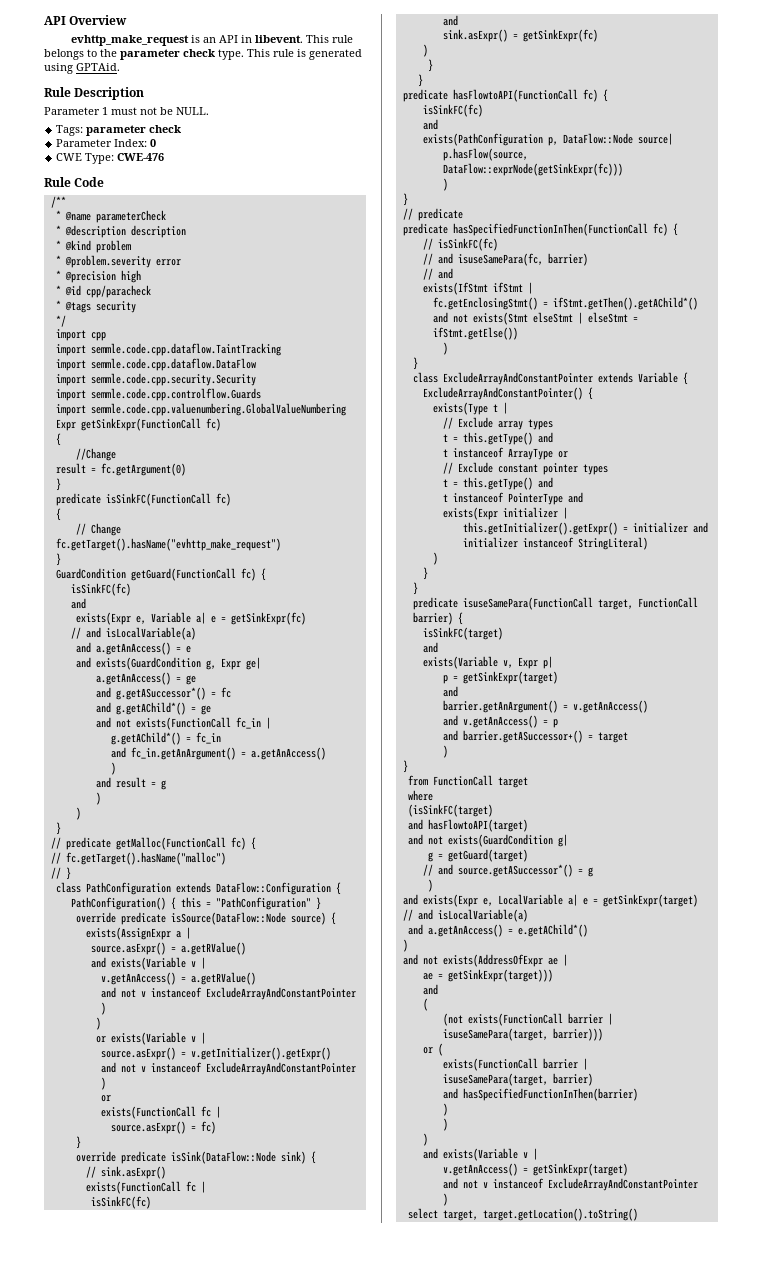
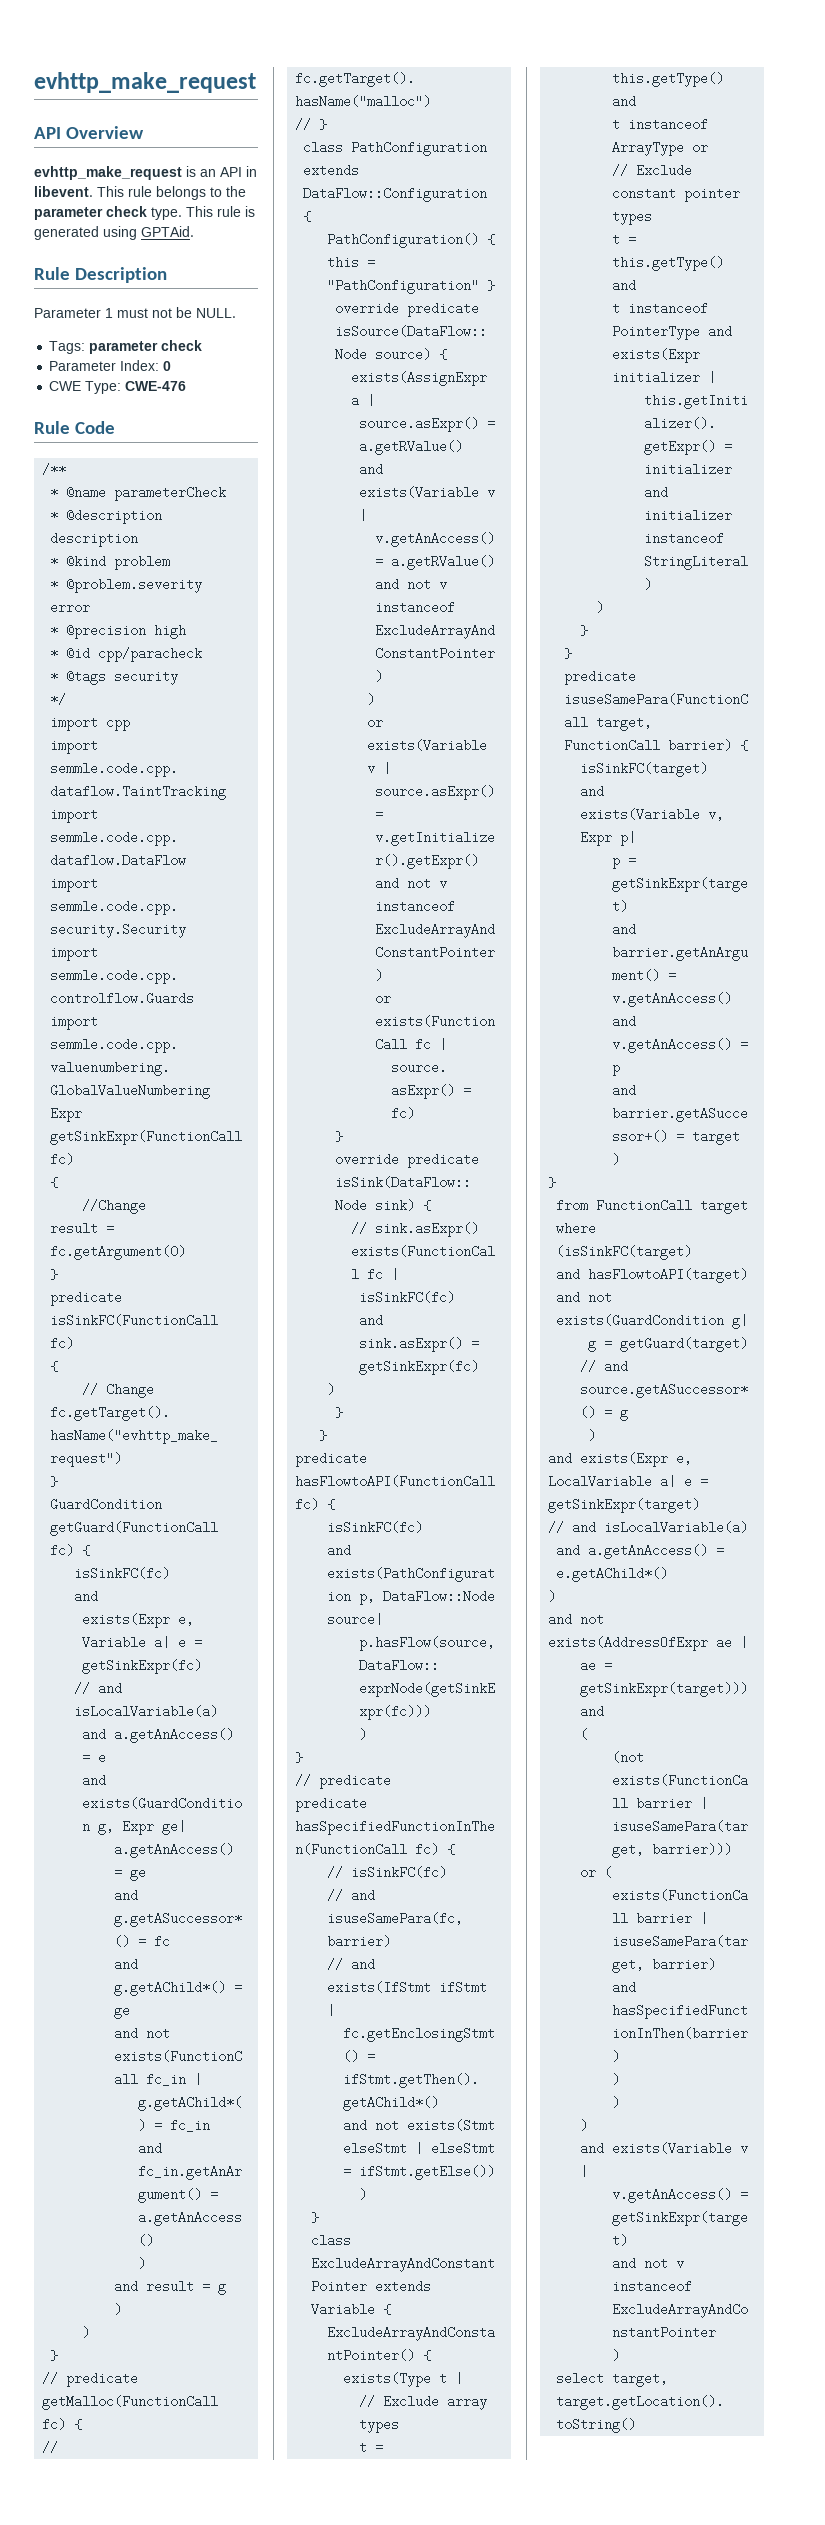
(44, 20) none -> [34,72,256,93] evhttp_make_request //

